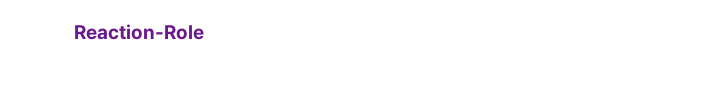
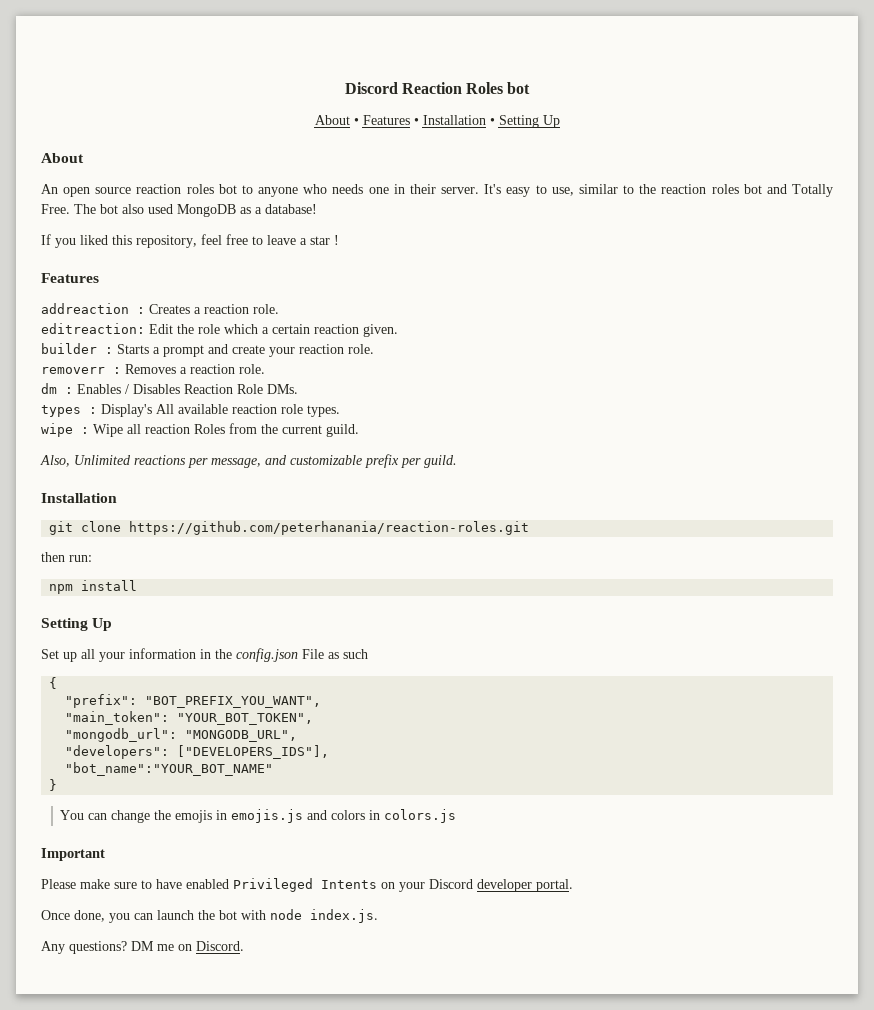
[74,24,204,40] Reaction-Role -> [344,82,531,94] [314,115,560,128] [41,153,84,163] [41,184,833,197] [41,204,317,217] [41,234,339,248] [41,273,99,283] [41,303,279,314] [41,323,398,337] [41,343,374,357] [41,364,265,374] [41,383,298,394] [41,404,340,417] [41,423,359,437] [40,454,457,468] [41,493,117,503] [49,521,530,535] [41,552,92,562] [49,580,138,594] [41,618,113,631] [41,648,368,662] [49,677,58,689] [65,694,322,708] [65,711,314,725] [65,728,298,742] [65,745,330,759] [65,762,274,776] [49,779,58,791] [60,809,457,823] [41,848,105,861] [41,878,573,892] [41,909,378,923] [41,941,244,954] Discord Reaction Roles bot // About • Features • Installation • Setting Up // About // An open source reaction roles bot to anyone who needs one in their server. It's easy to use, similar to the reaction roles bot and Totally Free. The bot also used MongoDB as a database! // If you liked this repository, feel free to leave a star ! // Features // addreaction : Creates a reaction role. // editreaction: Edit the role which a certain reaction given. // builder : Starts a prompt and create your reaction role. // removerr : Removes a reaction role. // dm : Enables / Disables Reaction Role DMs. // types : Display's All available reaction role types. // wipe : Wipe all reaction Roles from the current guild. // Also, Unlimited reactions per message, and customizable prefix per guild. // Installation // git clone https://github.com/peterhanania/reaction-roles.git // then run: // npm install // Setting Up // Set up all your information in the config.json File as such // { // "prefix": "BOT_PREFIX_YOU_WANT", // "main_token": "YOUR_BOT_TOKEN", // "mongodb_url": "MONGODB_URL", // "developers": ["DEVELOPERS_IDS"], // "bot_name":"YOUR_BOT_NAME" // } // You can change the emojis in emojis.js and colors in colors.js // Important // Please make sure to have enabled Privileged Intents on your Discord developer portal. // Once done, you can launch the bot with node index.js. // Any questions? DM me on Discord.

